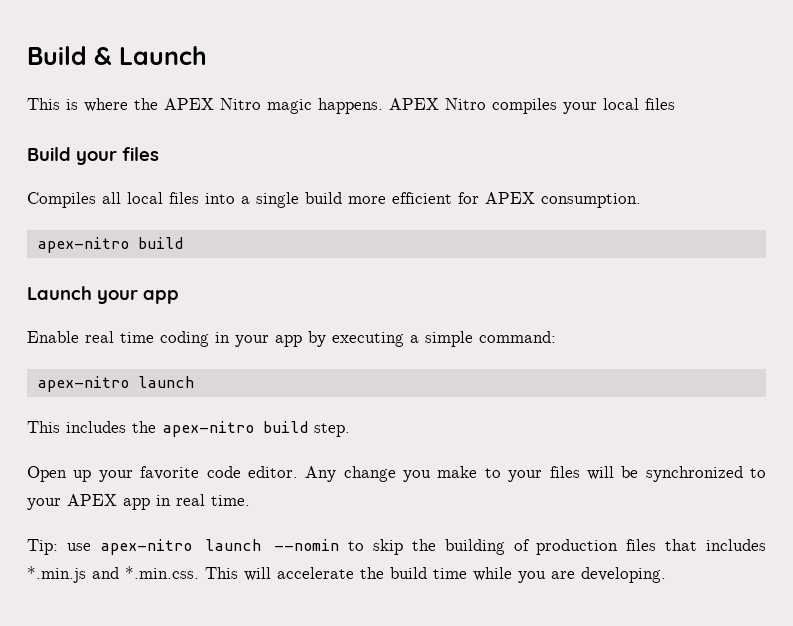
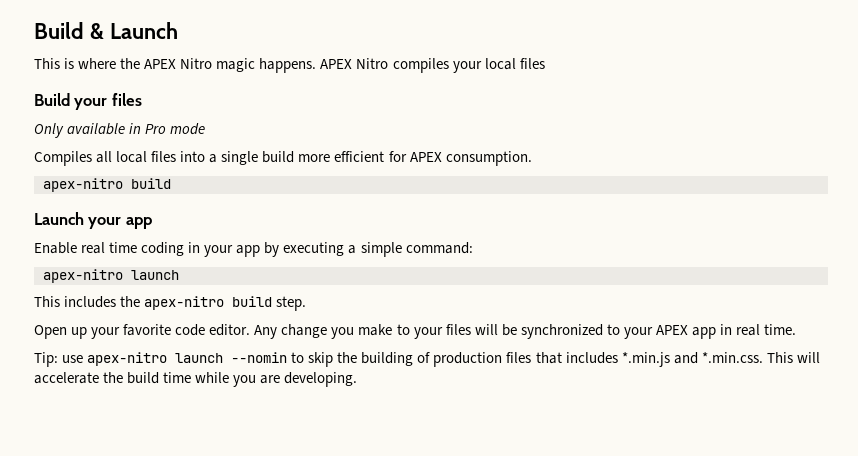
(159, 154) none -> [34,123,206,138] // Only available in Pro mode

